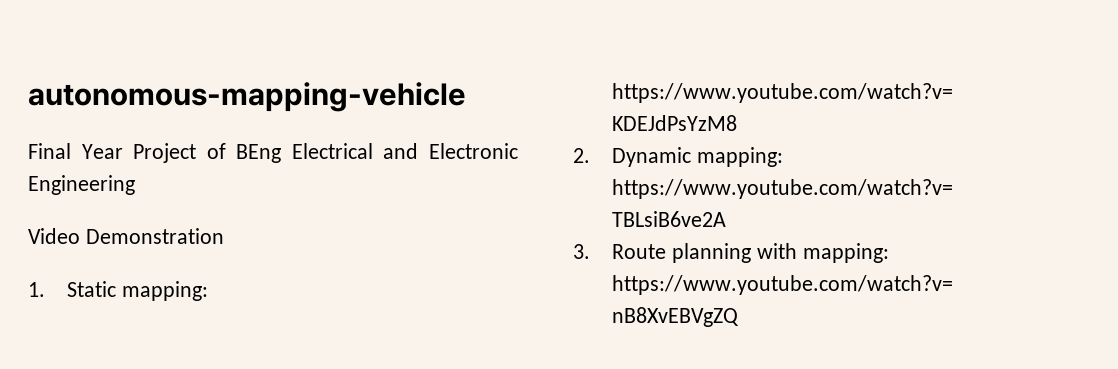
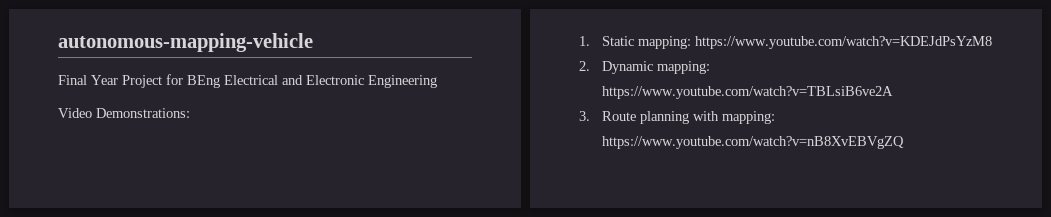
[206,143,226,159] of -> [166,74,183,85] for
[85,228,224,244] Demonstration -> [96,108,190,118] Demonstrations:

